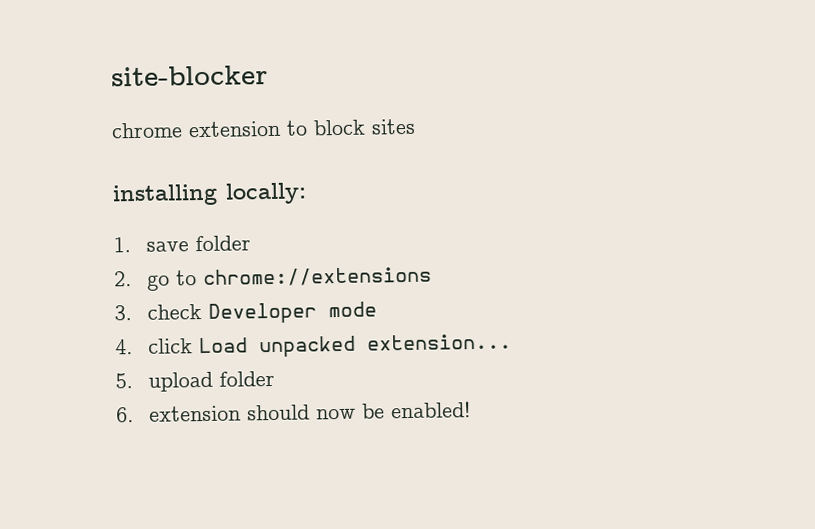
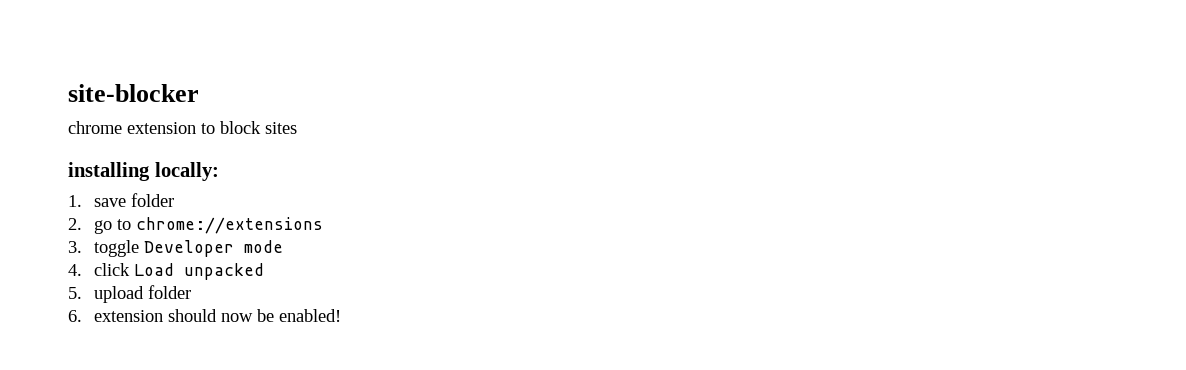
[147,304,203,320] check -> [94,240,140,257] toggle
[367,333,513,351] extension... -> (265, 271) none

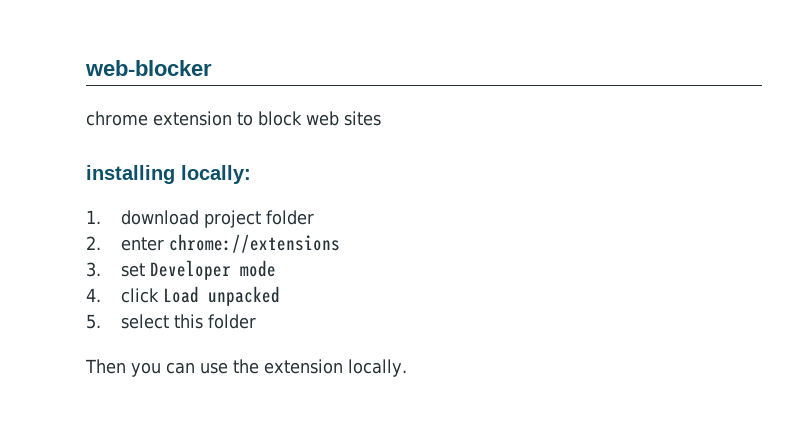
[68,84,199,102] site-blocker -> [85,60,212,76] web-blocker
(261, 127) none -> [306,111,339,126] web
[94,198,127,207] save -> [121,210,262,228] download project
[94,219,132,234] go to -> [121,237,165,251] enter
[94,240,140,257] toggle -> [121,263,146,277] set
[94,285,192,303] [68,309,342,322] upload folder // 6. extension should now be enabled! -> [121,314,257,329] [85,359,407,377] select this folder // Then you can use the extension locally.

